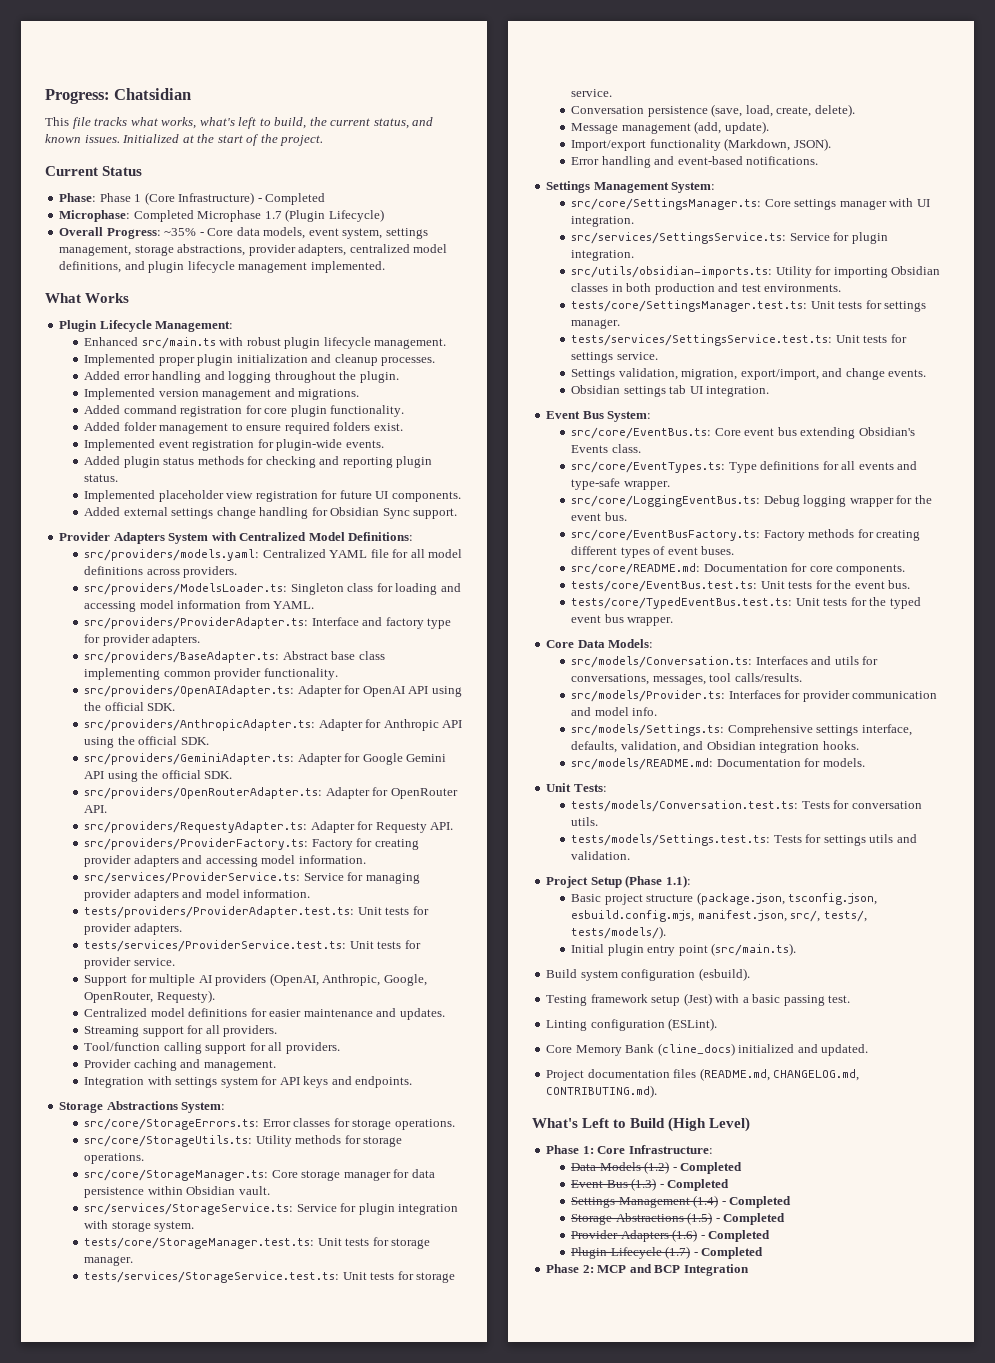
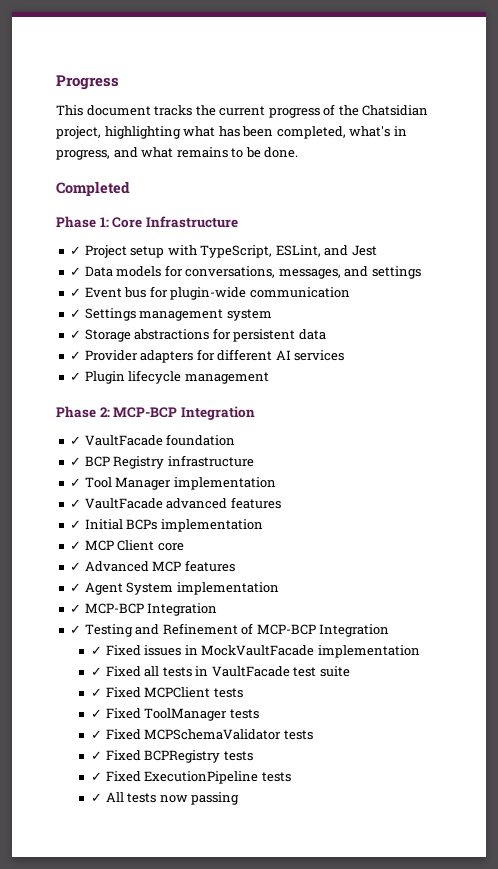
[45,88,192,104] Progress: Chatsidian -> [56,75,119,90] Progress
[72,117,434,129] [45,134,324,146] [45,166,143,176] [59,192,326,205] [59,209,384,222] [59,227,428,239] [59,244,448,256] [59,261,385,273] [45,293,130,303] [59,320,234,332] [84,337,447,349] [84,354,436,366] [84,371,399,383] [84,388,360,400] [84,405,405,417] [84,422,403,434] [84,439,384,451] [84,456,433,468] [84,474,119,482] [84,490,461,502] [84,507,458,519] [59,532,414,544] [84,549,463,561] [84,566,238,578] [84,583,461,595] [84,600,315,612] [84,617,452,629] [84,634,201,646] [84,651,385,663] [84,668,338,680] [84,685,462,697] [84,702,176,711] [84,719,463,731] [84,736,209,748] [84,753,447,765] [84,770,233,782] [84,787,458,799] [84,805,108,813] [84,821,454,833] [84,838,419,850] [84,855,366,867] [84,872,420,884] [84,889,311,901] [84,906,429,918] [84,923,182,935] [84,940,421,952] [84,957,175,969] [84,973,427,986] [84,990,215,1003] [84,1008,445,1020] [84,1025,278,1037] [84,1042,340,1054] [84,1059,276,1071] [84,1076,413,1088] [59,1101,226,1113] [84,1118,455,1130] [84,1135,403,1147] [84,1153,145,1164] [84,1169,435,1181] [84,1186,270,1198] [84,1203,459,1215] [84,1220,195,1232] [84,1237,431,1249] [84,1256,134,1266] [84,1271,456,1283] [571,89,613,97] [571,104,855,117] [571,121,769,134] [571,138,831,151] [571,156,819,168] [546,181,716,193] [571,198,930,210] [571,216,635,227] [571,232,888,244] [571,250,635,261] [571,266,941,278] [571,283,842,295] [571,300,927,312] [571,319,621,329] [571,334,907,346] [571,352,658,363] [571,368,927,380] [571,385,770,397] [546,411,652,422] [571,427,915,439] [571,444,641,453] [571,461,918,473] [571,478,670,490] [571,495,932,507] [571,512,627,521] [571,529,921,541] [571,546,735,558] [571,563,906,575] [571,580,911,592] [571,597,921,609] [571,614,674,626] [546,639,654,648] [571,656,879,668] [571,673,802,685] [571,690,938,702] [571,707,658,716] [571,724,912,736] [571,741,859,753] [571,758,865,770] [546,783,607,792] [571,800,922,812] [571,817,599,826] [571,834,917,846] [571,851,631,860] [546,875,691,888] [571,892,878,905] [571,910,867,922] [571,926,667,939] [571,943,797,956] [546,968,750,981] [546,993,851,1006] [546,1018,718,1031] [546,1043,869,1056] [546,1068,860,1081] [546,1085,658,1098] [532,1117,751,1132] [546,1145,713,1154] [571,1161,743,1174] [571,1178,730,1191] [571,1195,792,1208] [571,1212,786,1225] [571,1229,771,1242] [571,1246,764,1259] [546,1264,749,1276] file tracks what works, what's left to build, the current status, and known issues. Initialized at the start of the project. // Current Status // Phase: Phase 1 (Core Infrastructure) - Completed // Microphase: Completed Microphase 1.7 (Plugin Lifecycle) // Overall Progress: ~35% - Core data models, event system, settings management, storage abstractions, provider adapters, centralized model definitions, and plugin lifecycle management implemented. // What Works // Plugin Lifecycle Management: // Enhanced src/main.ts with robust plugin lifecycle management. // Implemented proper plugin initialization and cleanup processes. // Added error handling and logging throughout the plugin. // Implemented version management and migrations. // Added command registration for core plugin functionality. // Added folder management to ensure required folders exist. // Implemented event registration for plugin-wide events. // Added plugin status methods for checking and reporting plugin status. // Implemented placeholder view registration for future UI components. // Added external settings change handling for Obsidian Sync support. // Provider Adapters System with Centralized Model Definitions: // src/providers/models.yaml: Centralized YAML file for all model definitions across providers. // src/providers/ModelsLoader.ts: Singleton class for loading and accessing model information from YAML. // src/providers/ProviderAdapter.ts: Interface and factory type for provider adapters. // src/providers/BaseAdapter.ts: Abstract base class implementing common provider functionality. // src/providers/OpenAIAdapter.ts: Adapter for OpenAI API using the official SDK. // src/providers/AnthropicAdapter.ts: Adapter for Anthropic API using the official SDK. // src/providers/GeminiAdapter.ts: Adapter for Google Gemini API using the official SDK. // src/providers/OpenRouterAdapter.ts: Adapter for OpenRouter API. // src/providers/RequestyAdapter.ts: Adapter for Requesty API. // src/providers/ProviderFactory.ts: Factory for creating provider adapters and accessing model information. // src/services/ProviderService.ts: Service for managing provider adapters and model information. // tests/providers/ProviderAdapter.test.ts: Unit tests for provider adapters. // tests/services/ProviderService.test.ts: Unit tests for provider service. // Support for multiple AI providers (OpenAI, Anthropic, Google, OpenRouter, Requesty). // Centralized model definitions for easier maintenance and updates. // Streaming support for all providers. // Tool/function calling support for all providers. // Provider caching and management. // Integration with settings system for API keys and endpoints. // Storage Abstractions System: // src/core/StorageErrors.ts: Error classes for storage operations. // src/core/StorageUtils.ts: Utility methods for storage operations. // src/core/StorageManager.ts: Core storage manager for data persistence within Obsidian vault. // src/services/StorageService.ts: Service for plugin integration with storage system. // tests/core/StorageManager.test.ts: Unit tests for storage manager. // tests/services/StorageService.test.ts: Unit tests for storage service. // Conversation persistence (save, load, create, delete). // Message management (add, update). // Import/export functionality (Markdown, JSON). // Error handling and event-based notifications. // Settings Management System: // src/core/SettingsManager.ts: Core settings manager with UI integration. // src/services/SettingsService.ts: Service for plugin integration. // src/utils/obsidian-imports.ts: Utility for importing Obsidian classes in both production and test environments. // tests/core/SettingsManager.test.ts: Unit tests for settings manager. // tests/services/SettingsService.test.ts: Unit tests for settings service. // Settings validation, migration, export/import, and change events. // Obsidian settings tab UI integration. // Event Bus System: // src/core/EventBus.ts: Core event bus extending Obsidian's Events class. // src/core/EventTypes.ts: Type definitions for all events and type-safe wrapper. // src/core/LoggingEventBus.ts: Debug logging wrapper for the event bus. // src/core/EventBusFactory.ts: Factory methods for creating different types of event buses. // src/core/README.md: Documentation for core components. // tests/core/EventBus.test.ts: Unit tests for the event bus. // tests/core/TypedEventBus.test.ts: Unit tests for the typed event bus wrapper. // Core Data Models: // src/models/Conversation.ts: Interfaces and utils for conversations, messages, tool calls/results. // src/models/Provider.ts: Interfaces for provider communication and model info. // src/models/Settings.ts: Comprehensive settings interface, defaults, validation, and Obsidian integration hooks. // src/models/README.md: Documentation for models. // Unit Tests: // tests/models/Conversation.test.ts: Tests for conversation utils. // tests/models/Settings.test.ts: Tests for settings utils and validation. // Project Setup (Phase 1.1): // Basic project structure (package.json, tsconfig.json, esbuild.config.mjs, manifest.json, src/, tests/, tests/models/). // Initial plugin entry point (src/main.ts). // Build system configuration (esbuild). // Testing framework setup (Jest) with a basic passing test. // Linting configuration (ESLint). // Core Memory Bank (cline_docs) initialized and updated. // Project documentation files (README.md, CHANGELOG.md, CONTRIBUTING.md). // What's Left to Build (High Level) // Phase 1: Core Infrastructure: // Data Models (1.2) - Completed // Event Bus (1.3) - Completed // Settings Management (1.4) - Completed // Storage Abstractions (1.5) - Completed // Provider Adapters (1.6) - Completed // Plugin Lifecycle (1.7) - Completed // Phase 2: MCP and BCP Integration -> [86,104,429,118] [56,126,407,139] [56,147,299,160] [56,181,130,196] [56,216,238,228] [70,245,377,258] [70,265,421,279] [70,286,350,300] [70,308,272,321] [70,328,326,342] [70,349,345,363] [70,370,269,384] [56,406,255,420] [70,434,236,446] [70,455,254,469] [70,477,276,490] [70,497,281,509] [70,519,263,532] [70,540,184,551] [70,560,235,572] [70,582,279,595] [70,603,218,616] [70,623,390,637] [91,645,420,658] [91,666,350,677] [91,687,243,698] [91,708,259,721] [91,729,313,740] [91,750,253,763] [91,771,291,784] [91,792,240,805] document tracks the current progress of the Chatsidian project, highlighting what has been completed, what's in progress, and what remains to be done. // Completed // Phase 1: Core Infrastructure // ✓ Project setup with TypeScript, ESLint, and Jest // ✓ Data models for conversations, messages, and settings // ✓ Event bus for plugin-wide communication // ✓ Settings management system // ✓ Storage abstractions for persistent data // ✓ Provider adapters for different AI services // ✓ Plugin lifecycle management // Phase 2: MCP-BCP Integration // ✓ VaultFacade foundation // ✓ BCP Registry infrastructure // ✓ Tool Manager implementation // ✓ VaultFacade advanced features // ✓ Initial BCPs implementation // ✓ MCP Client core // ✓ Advanced MCP features // ✓ Agent System implementation // ✓ MCP-BCP Integration // ✓ Testing and Refinement of MCP-BCP Integration // ✓ Fixed issues in MockVaultFacade implementation // ✓ Fixed all tests in VaultFacade test suite // ✓ Fixed MCPClient tests // ✓ Fixed ToolManager tests // ✓ Fixed MCPSchemaValidator tests // ✓ Fixed BCPRegistry tests // ✓ Fixed ExecutionPipeline tests // ✓ All tests now passing

